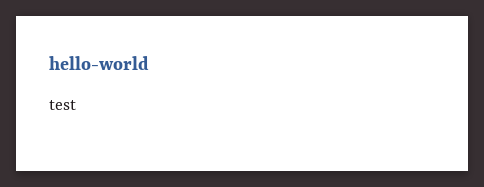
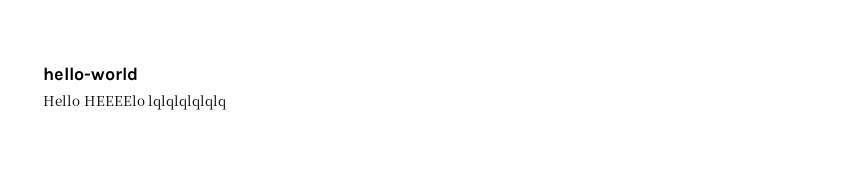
[49,100,76,110] test -> [43,95,228,110] Hello HEEEElo lqlqlqlqlqlq

